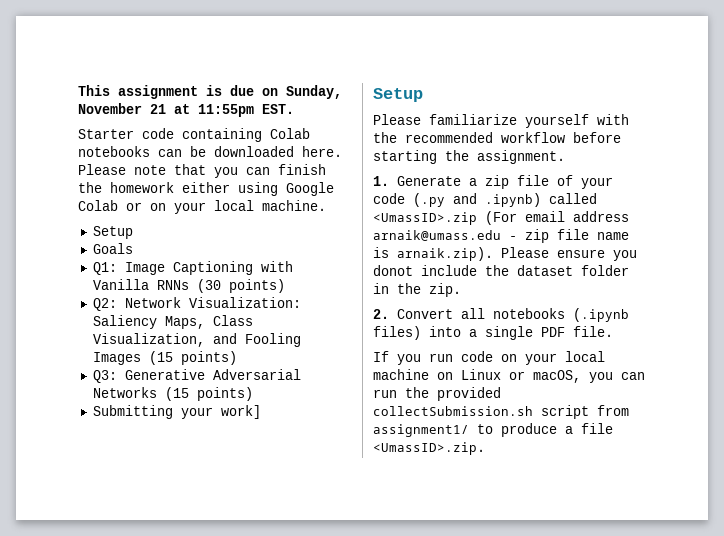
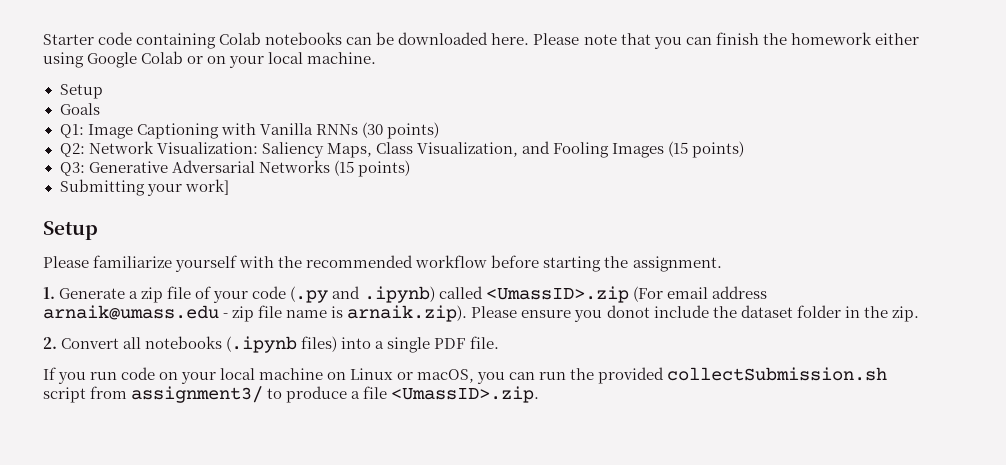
[78,85,342,99] [78,103,294,117] This assignment is due on Sunday, November 21 at 11:55pm EST. // -> (43, 39) none
[373,424,469,437] assignment1/ -> [131,386,264,403] assignment3/

